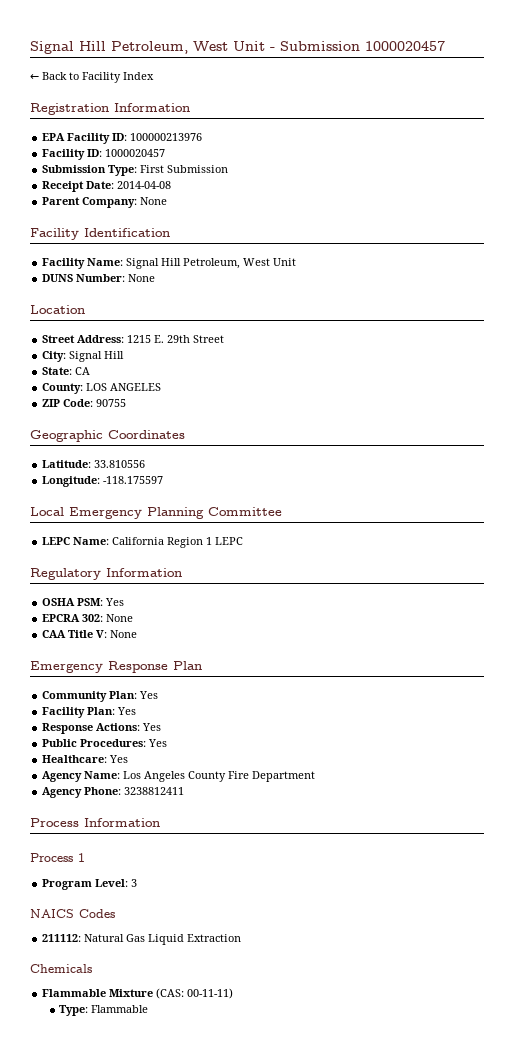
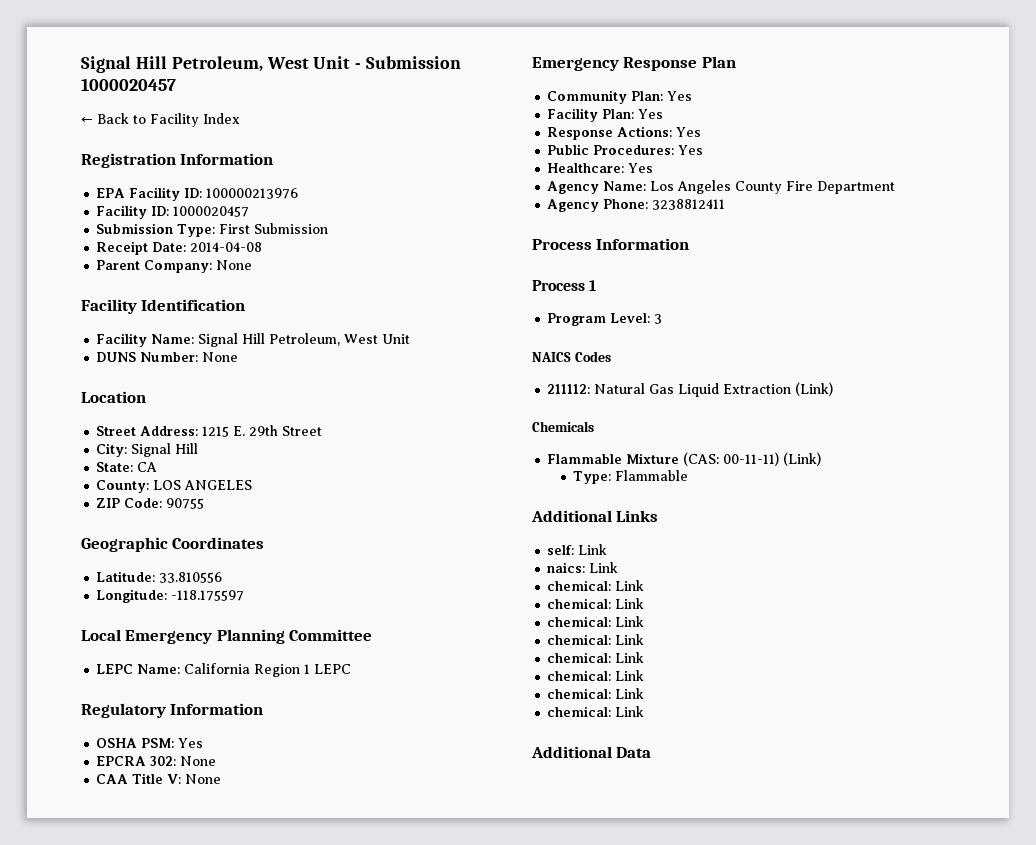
(242, 938) none -> [795,382,834,396] (Link)
(234, 993) none -> [783,452,822,466] (Link)
(149, 1009) none -> [531,510,659,522] [547,544,608,555] [547,562,619,573] [547,580,645,591] [547,598,645,609] [547,616,645,627] [547,634,645,645] [547,652,645,663] [547,670,645,681] [547,688,645,699] [547,706,645,717] [531,746,652,758] // Additional Links // self: Link // naics: Link // chemical: Link // chemical: Link // chemical: Link // chemical: Link // chemical: Link // chemical: Link // chemical: Link // chemical: Link // Additional Data

